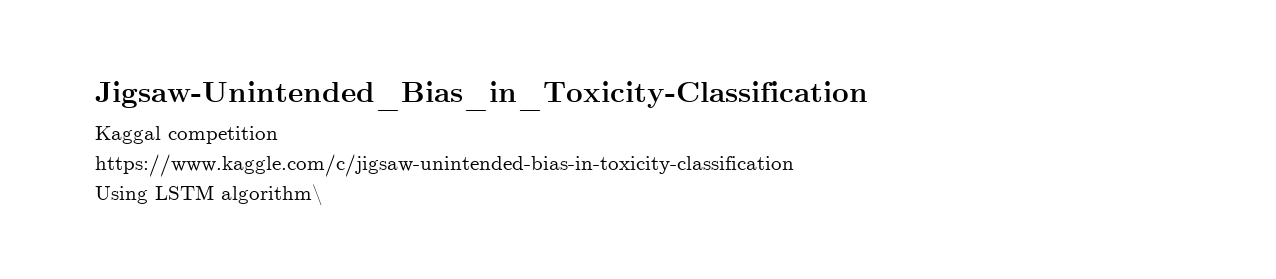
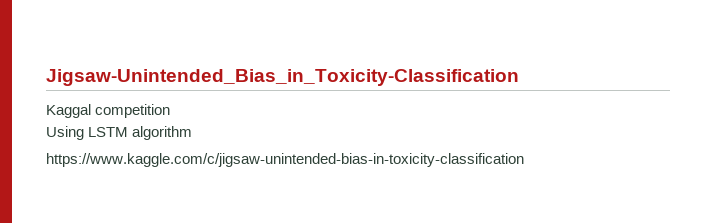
[95,154,794,177] // https://www.kaggle.com/c/jigsaw-unintended-bias-in-toxicity-classification -> (171, 111) none
[221,184,323,206] algorithm\ -> [132,126,193,140] [46,153,524,167] algorithm // https://www.kaggle.com/c/jigsaw-unintended-bias-in-toxicity-classification

